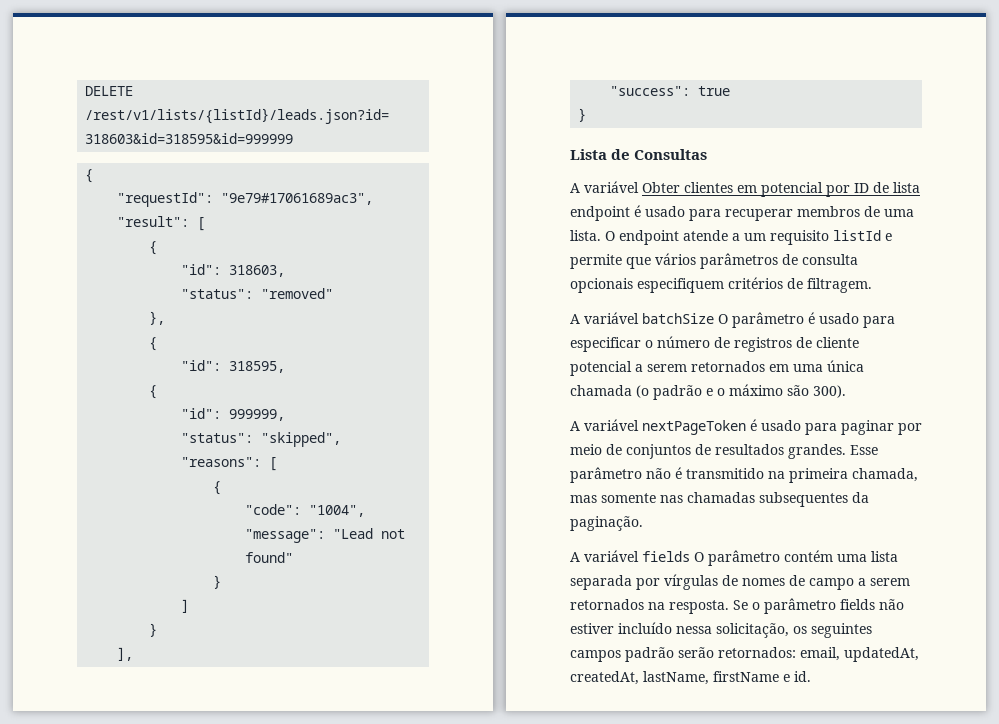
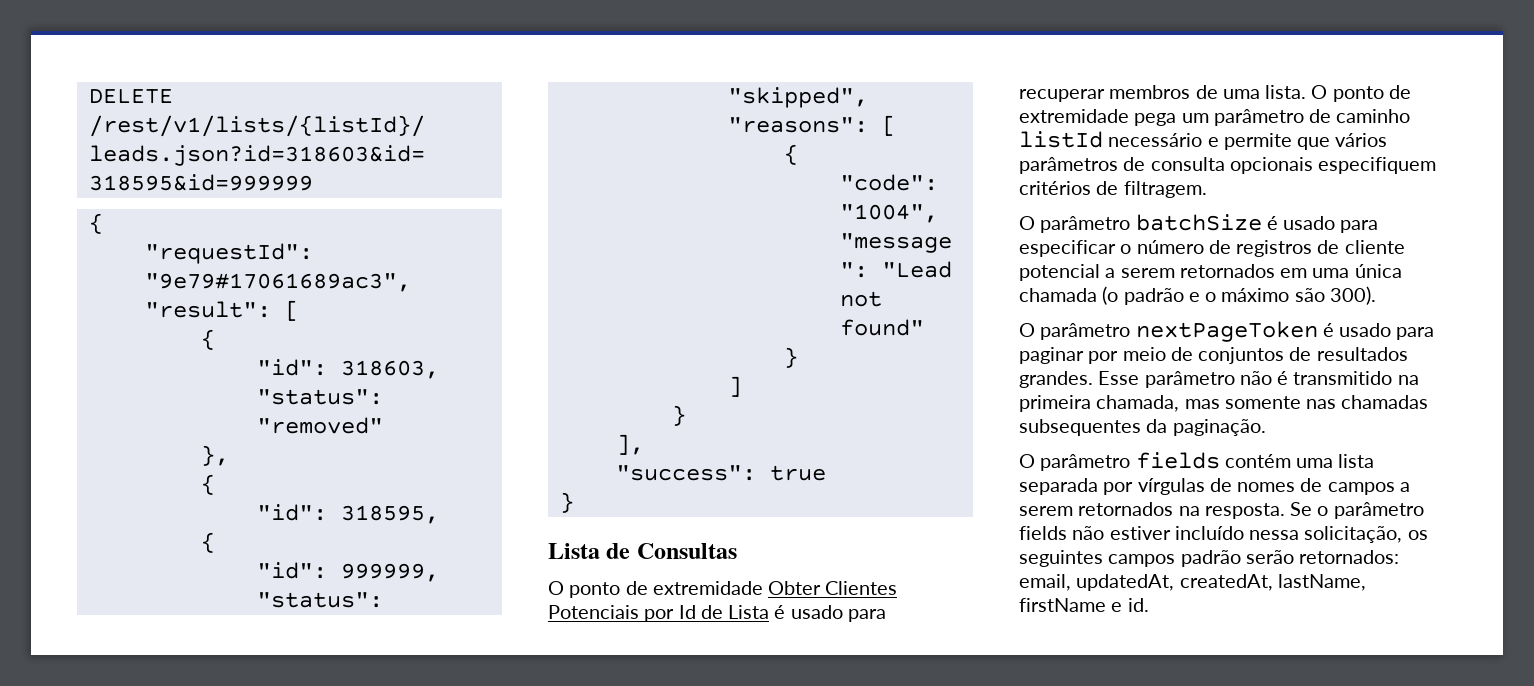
[570,181,920,197] [570,206,630,221] A variável Obter clientes em potencial por ID de lista endpoint -> [548,581,898,598] [548,605,770,622] O ponto de extremidade Obter Clientes Potenciais por Id de Lista
[619,230,881,245] endpoint atende a um requisito listId -> [1332,85,1411,102] [1019,109,1411,126] [1019,131,1203,148] ponto de extremidade pega um parâmetro de caminho listId necessário
[570,312,804,328] A variável batchSize O parâmetro -> [1019,214,1262,233] O parâmetro batchSize
[570,419,639,431] A variável -> [1019,323,1131,340] O parâmetro
[570,550,780,566] A variável fields O parâmetro -> [1019,452,1220,471] O parâmetro fields
[809,578,854,590] campo -> [1327,482,1395,495] campos

